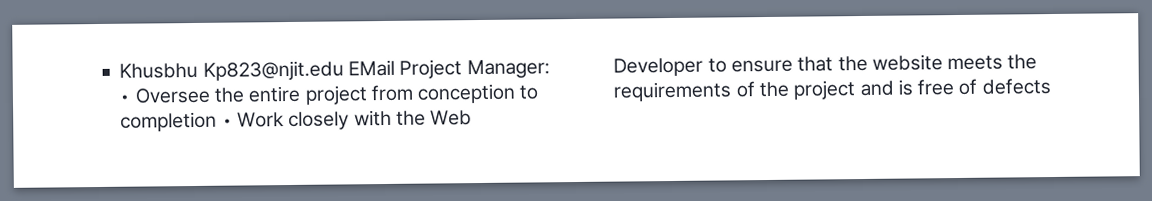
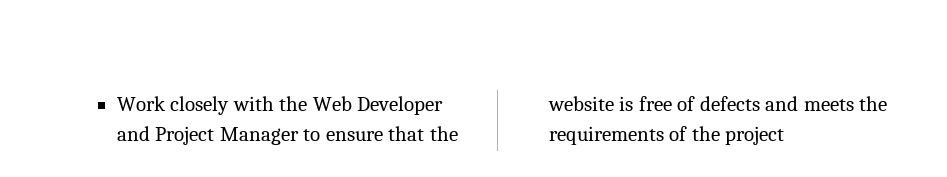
[119,59,550,81] [119,83,539,105] [120,111,233,132] Khusbhu Kp823@njit.edu EMail Project Manager: • Oversee the entire project from conception to completion • -> (116, 103) none
(704, 67) none -> [116,126,299,145] and Project Manager
(943, 62) none -> [619,96,799,111] is free of defects and
[859,78,1051,97] and is free of defects -> (785, 135) none

